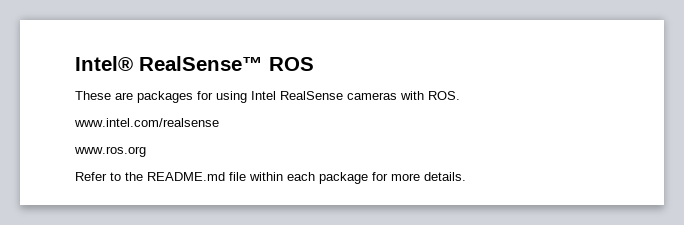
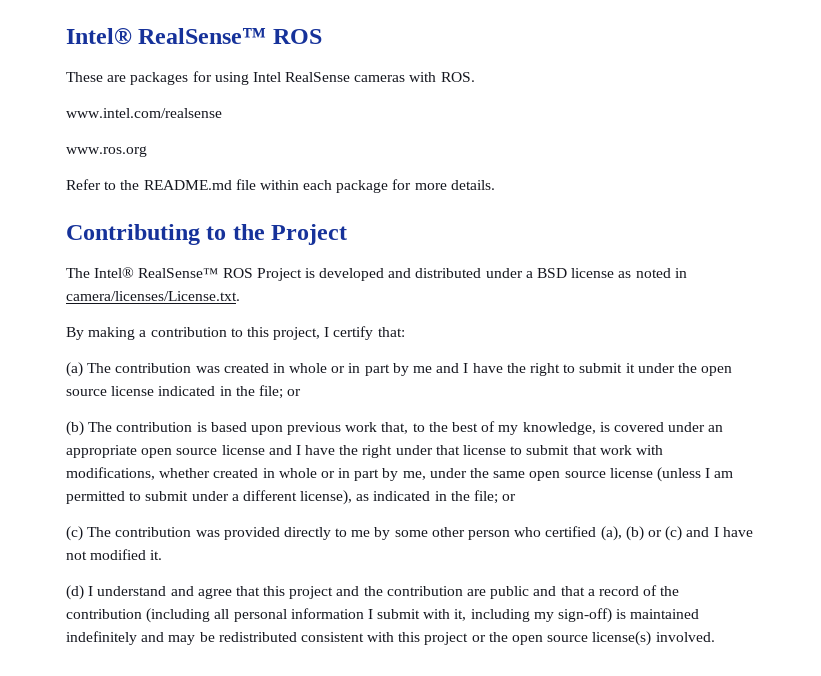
(466, 176) none -> [66,224,348,245] [66,267,687,281] [66,291,240,301] [66,326,405,340] [66,362,733,377] [66,385,302,399] [66,421,724,436] [66,445,663,458] [66,467,734,482] [66,490,517,505] [66,526,753,541] [66,549,163,560] [66,585,680,600] [66,608,700,623] [66,631,715,646] // Contributing to the Project // The Intel® RealSense™ ROS Project is developed and distributed under a BSD license as noted in camera/licenses/License.txt. // By making a contribution to this project, I certify that: // (a) The contribution was created in whole or in part by me and I have the right to submit it under the open source license indicated in the file; or // (b) The contribution is based upon previous work that, to the best of my knowledge, is covered under an appropriate open source license and I have the right under that license to submit that work with modifications, whether created in whole or in part by me, under the same open source license (unless I am permitted to submit under a different license), as indicated in the file; or // (c) The contribution was provided directly to me by some other person who certified (a), (b) or (c) and I have not modified it. // (d) I understand and agree that this project and the contribution are public and that a record of the contribution (including all personal information I submit with it, including my sign-off) is maintained indefinitely and may be redistributed consistent with this project or the open source license(s) involved.

